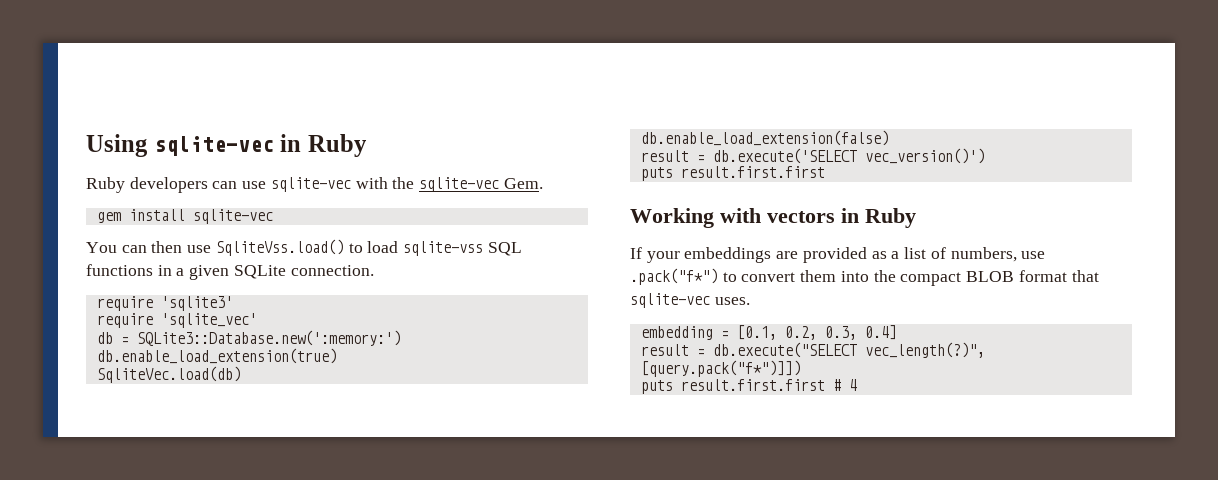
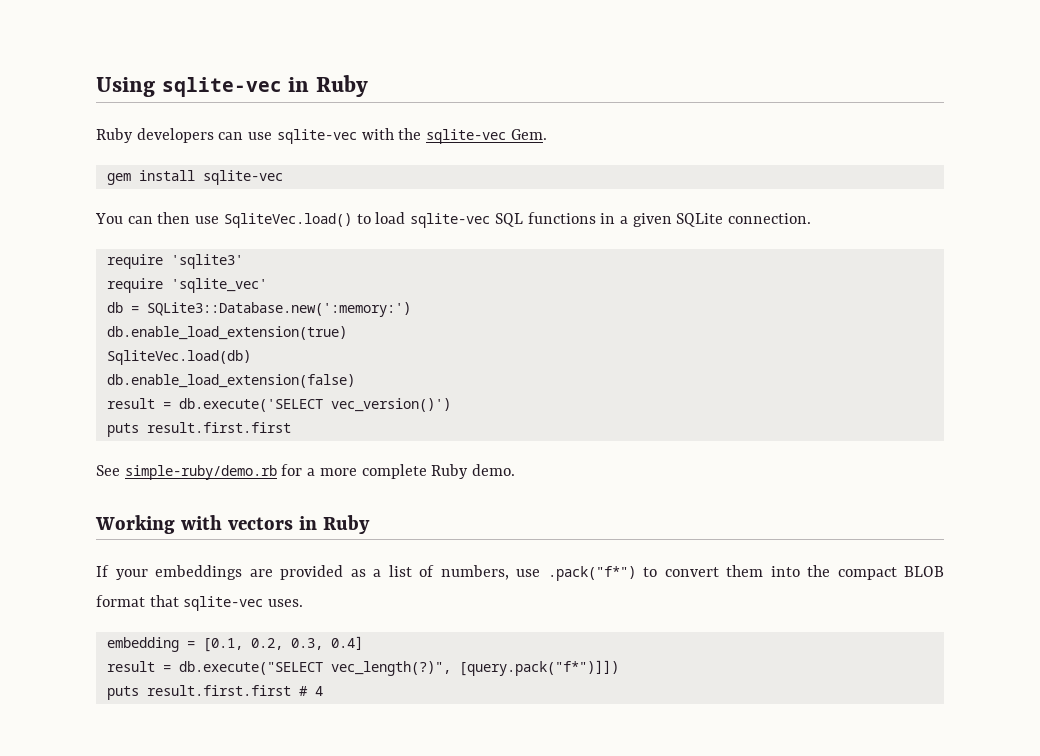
[215,239,344,256] SqliteVss.load() -> [223,213,352,228] SqliteVec.load()
[403,241,484,256] sqlite-vss -> [410,213,491,228] sqlite-vec
(825, 172) none -> [96,464,516,480] // See simple-ruby/demo.rb for a more complete Ruby demo.

